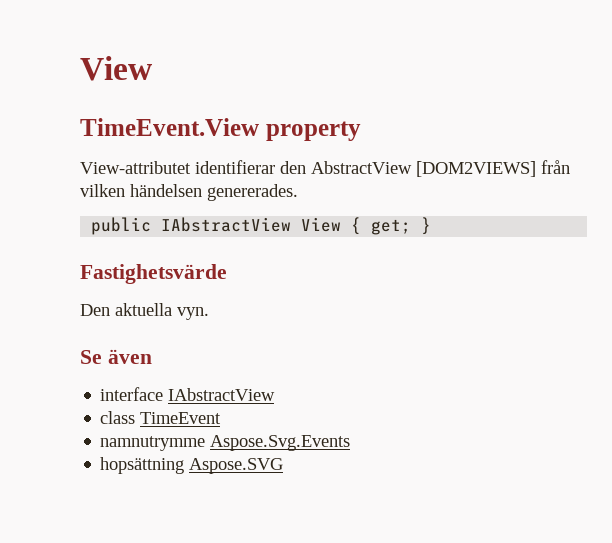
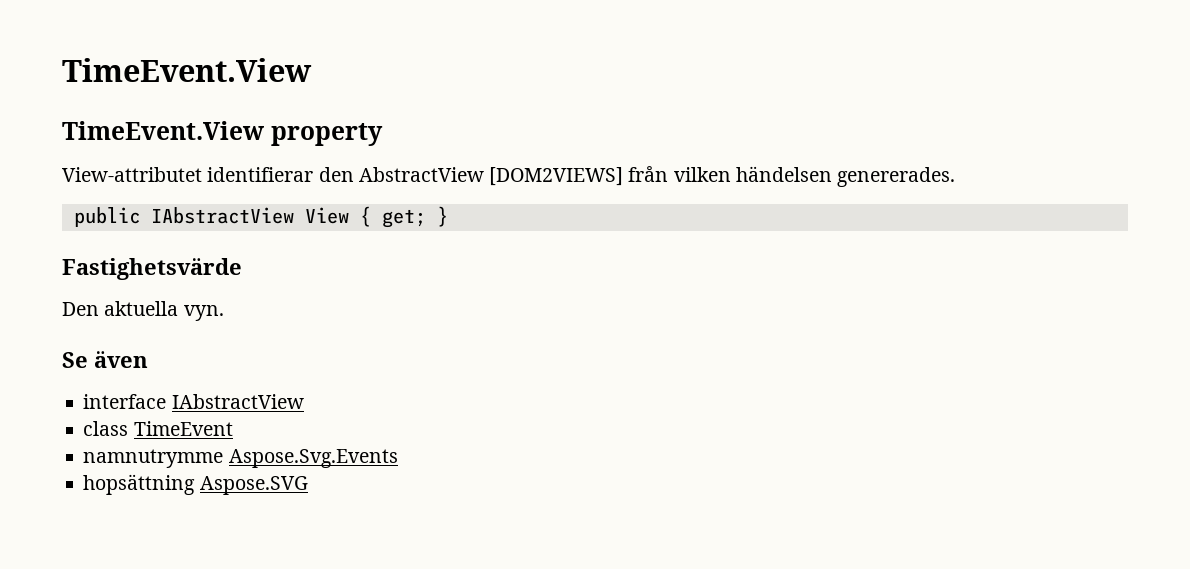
[80,56,153,81] View -> [62,58,312,82] TimeEvent.View

